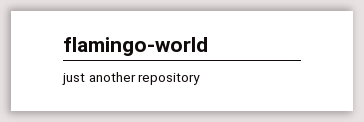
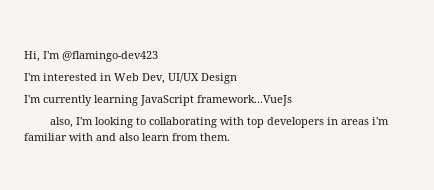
[63,37,208,56] [62,72,201,85] flamingo-world // just another repository -> [24,51,158,62] [24,73,237,84] [24,95,292,106] [50,117,390,128] [24,133,230,141] Hi, I'm @flamingo-dev423 // I'm interested in Web Dev, UI/UX Design // I'm currently learning JavaScript framework...VueJs // also, I'm looking to collaborating with top developers in areas i'm familiar with and also learn from them.

